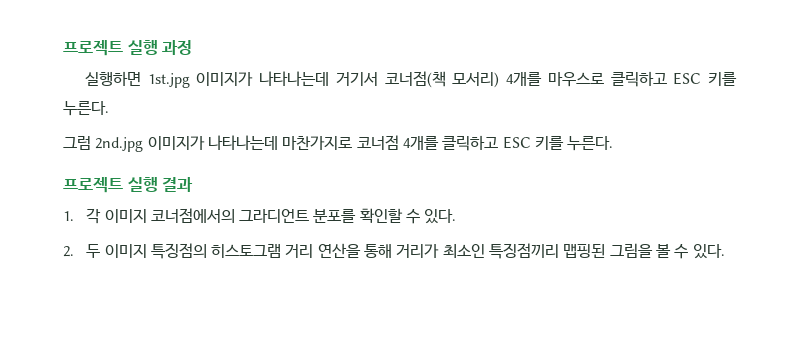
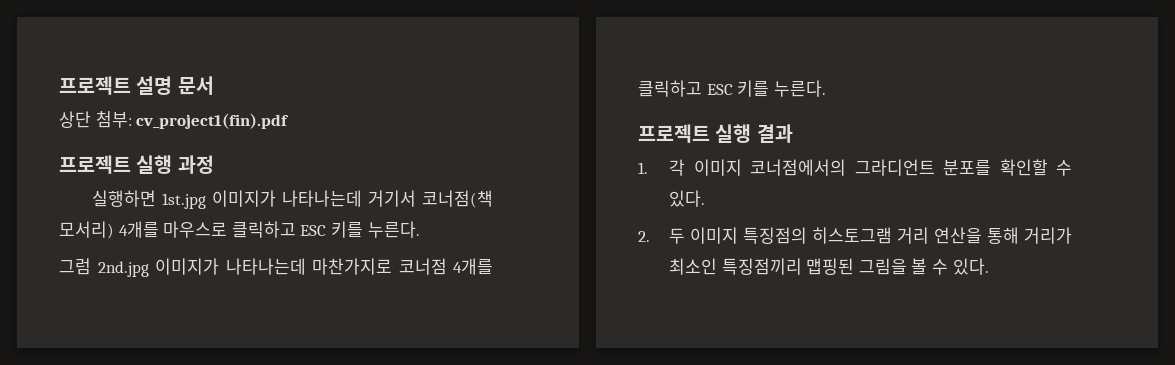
[63,40,123,56] 프로젝트 -> [59,76,214,95] [59,111,290,129] [59,155,131,174] 프로젝트 설명 문서 // 상단 첨부: cv_project1(fin).pdf // 프로젝트

